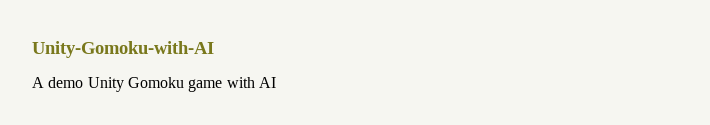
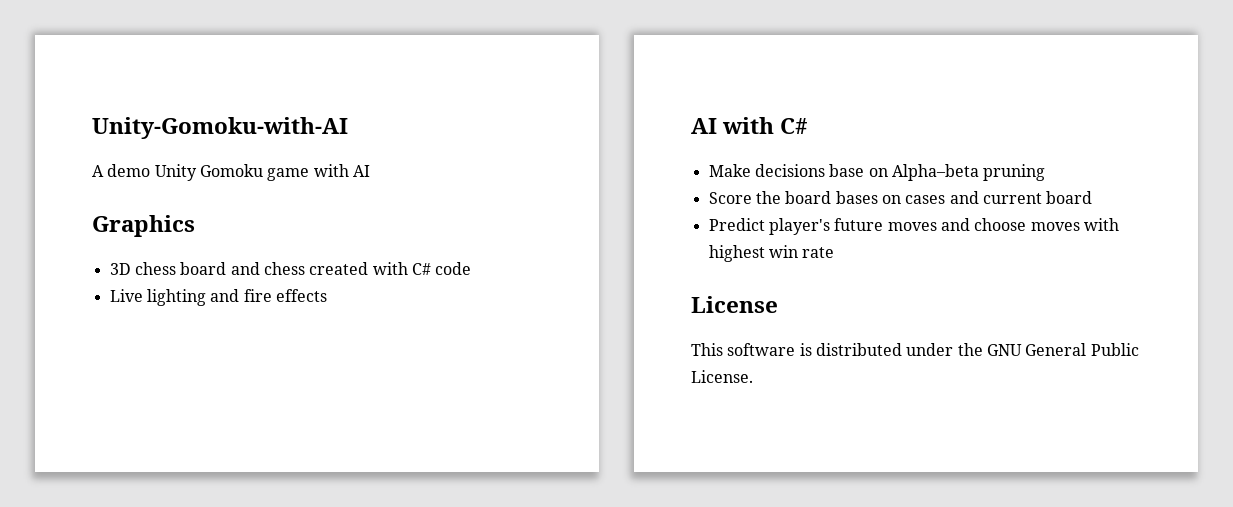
(276, 82) none -> [92,215,195,237] [109,262,472,275] [109,289,327,306] [691,117,809,134] [708,164,1046,181] [708,191,1093,204] [708,218,1119,235] [708,245,835,262] [691,296,778,313] [691,343,1139,356] [691,370,753,383] // Graphics // 3D chess board and chess created with C# code // Live lighting and fire effects // AI with C# // Make decisions base on Alpha–beta pruning // Score the board bases on cases and current board // Predict player's future moves and choose moves with highest win rate // License // This software is distributed under the GNU General Public License.

